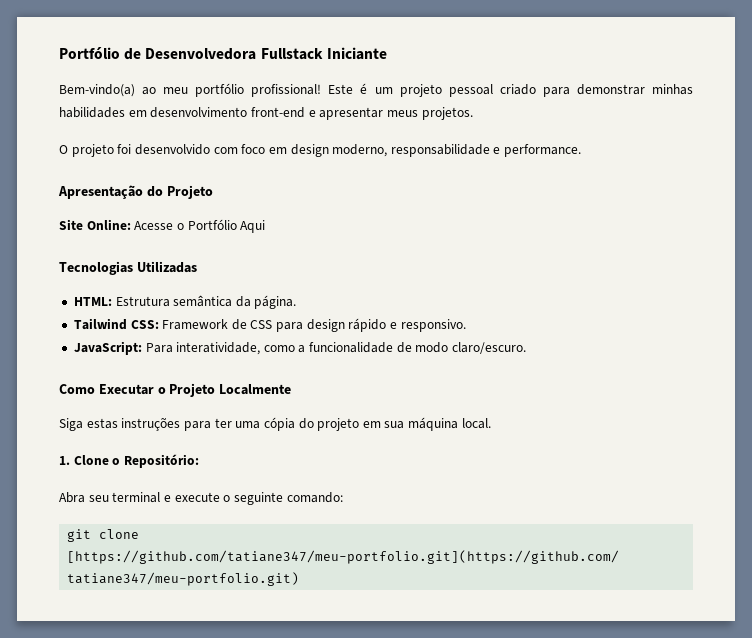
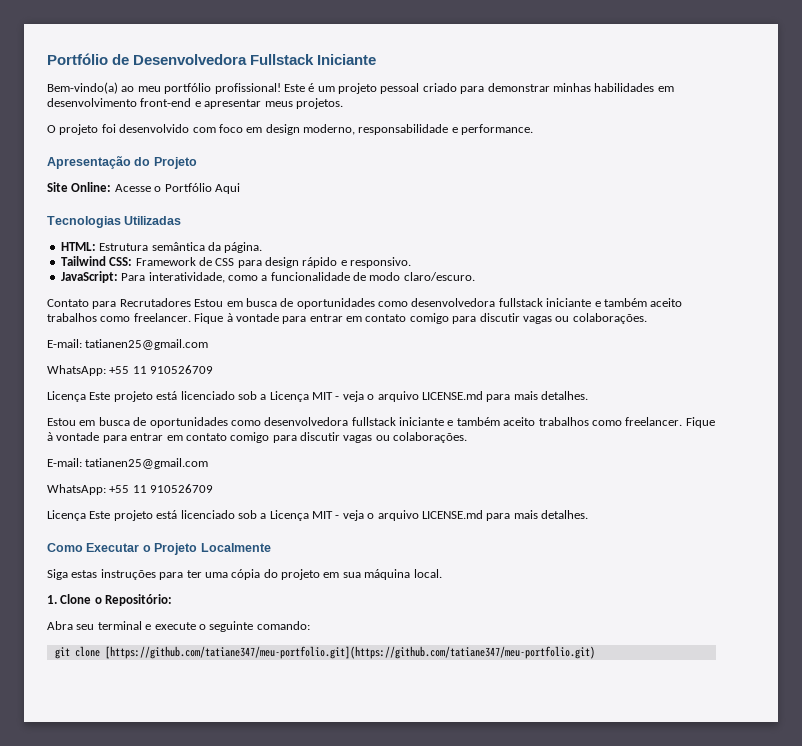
(527, 348) none -> [47,298,683,309] [47,313,647,324] [47,339,209,350] [47,365,214,376] [47,391,588,402] [47,417,715,428] [47,432,468,443] [47,458,209,469] [47,484,214,495] [47,510,588,521] // Contato para Recrutadores Estou em busca de oportunidades como desenvolvedora fullstack iniciante e também aceito trabalhos como freelancer. Fique à vontade para entrar em contato comigo para discutir vagas ou colaborações. // E-mail: tatianen25@gmail.com // WhatsApp: +55 11 910526709 // Licença Este projeto está licenciado sob a Licença MIT - veja o arquivo LICENSE.md para mais detalhes. // Estou em busca de oportunidades como desenvolvedora fullstack iniciante e também aceito trabalhos como freelancer. Fique à vontade para entrar em contato comigo para discutir vagas ou colaborações. // E-mail: tatianen25@gmail.com // WhatsApp: +55 11 910526709 // Licença Este projeto está licenciado sob a Licença MIT - veja o arquivo LICENSE.md para mais detalhes.

